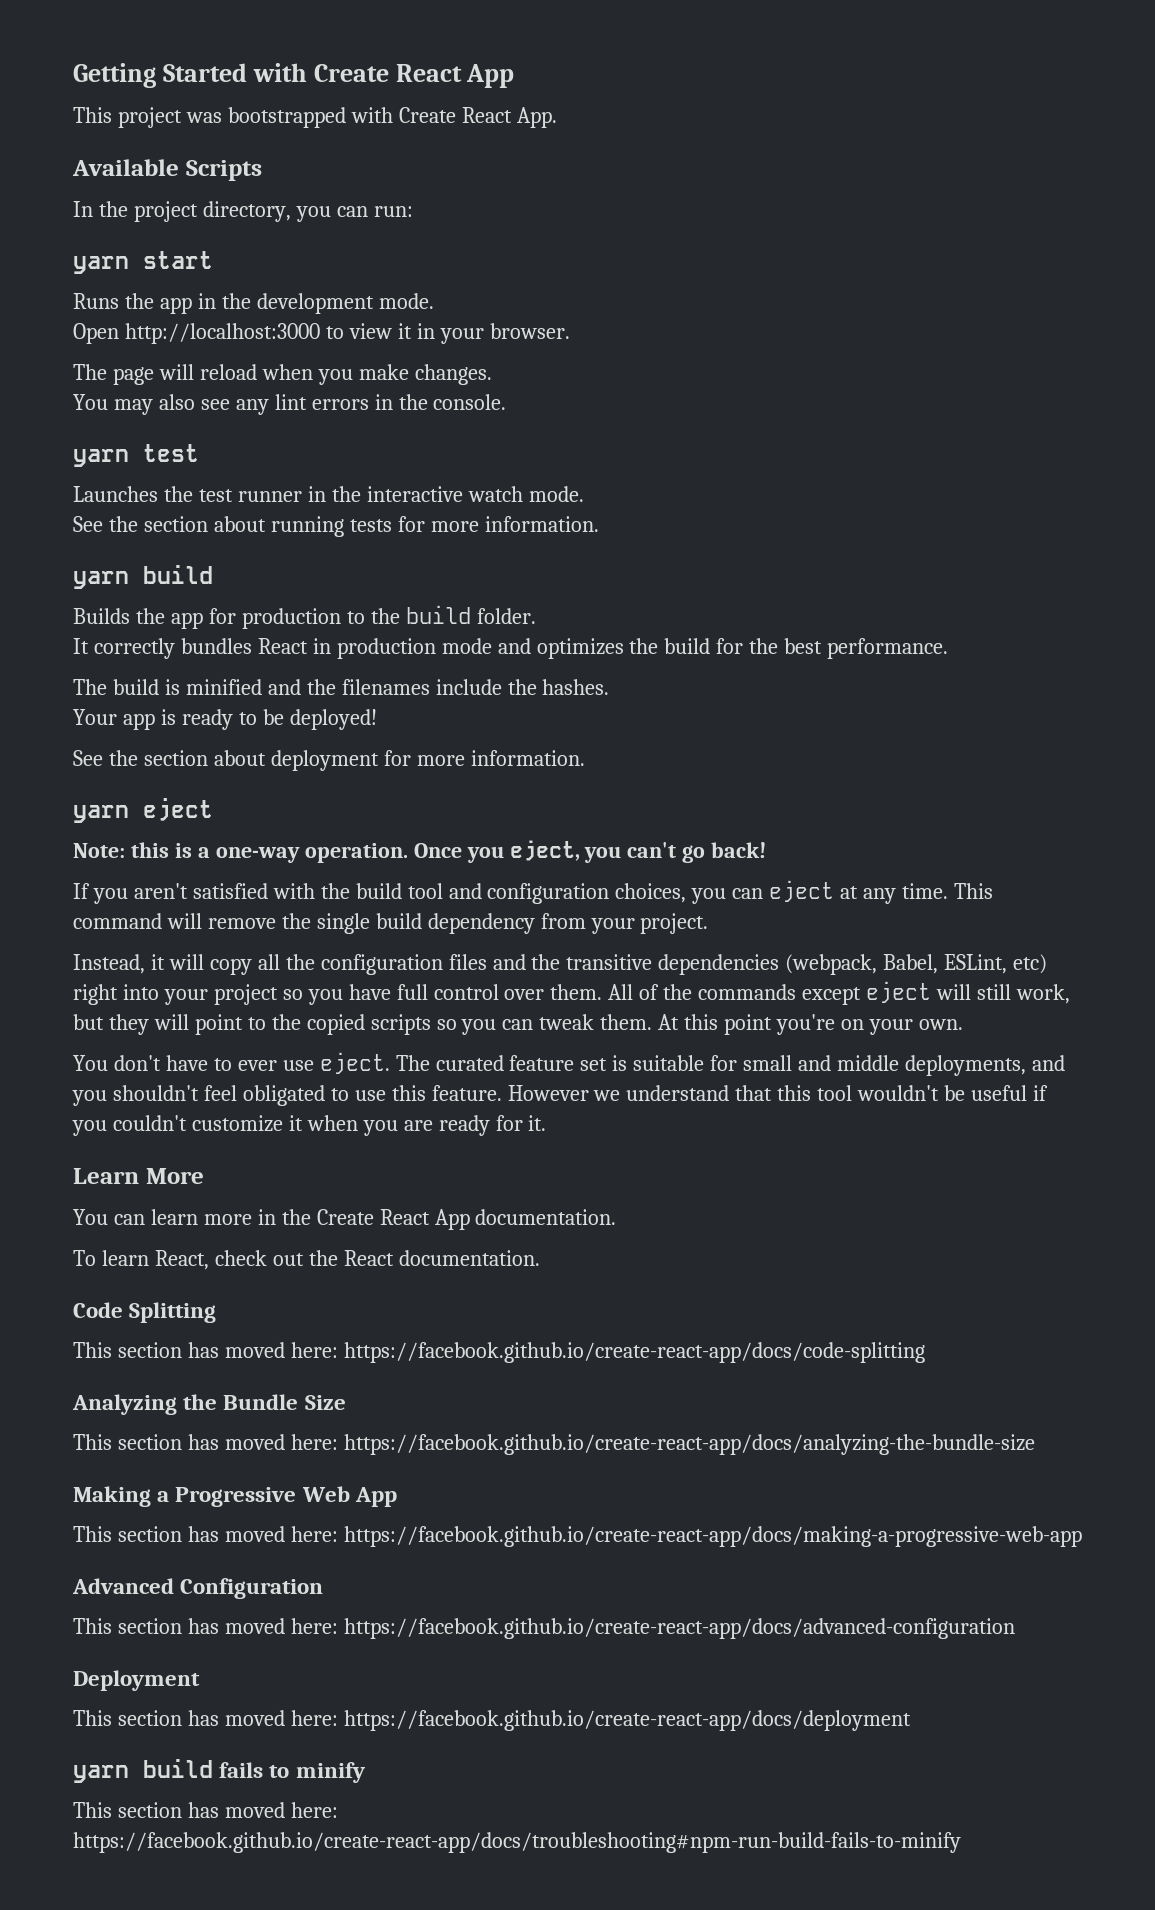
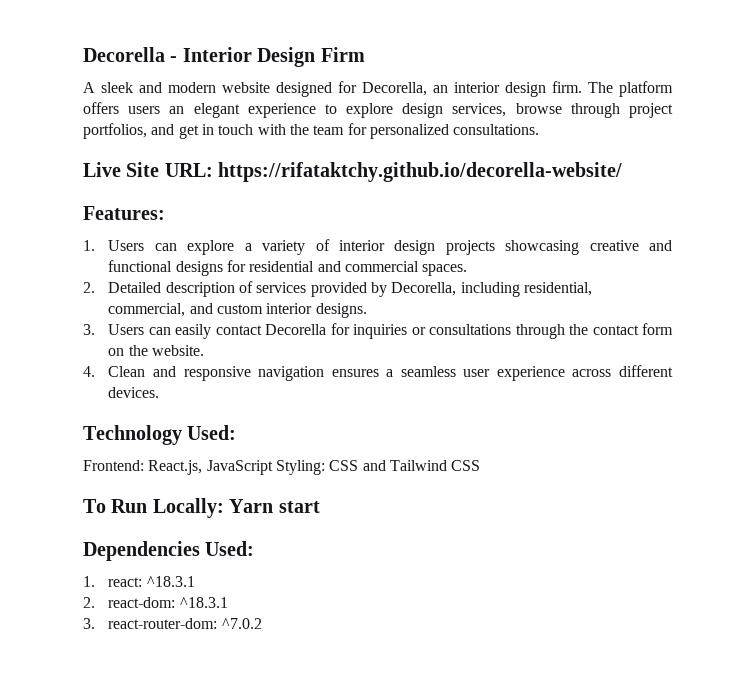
[73,63,515,88] [73,107,557,128] [72,159,262,181] [73,201,413,222] [73,251,213,274] [73,293,434,314] [73,323,570,344] [73,364,492,385] [73,394,507,415] [73,444,199,467] [73,486,584,502] [73,516,599,537] [73,565,213,589] [73,605,536,629] [73,638,949,659] [73,679,610,695] [73,709,377,730] [73,750,585,771] [73,798,213,823] [73,840,767,863] [73,880,993,904] [73,913,709,934] [73,954,1048,975] [73,981,1070,1005] [73,1014,963,1035] [73,1052,1065,1076] [72,1085,1048,1106] [72,1115,547,1136] [73,1168,204,1184] [73,1209,617,1230] [73,1250,540,1270] [73,1302,217,1323] [73,1342,925,1363] [72,1394,346,1415] [73,1434,1035,1455] [73,1486,397,1507] [73,1526,1082,1547] [72,1578,324,1599] [73,1618,1015,1639] [73,1670,200,1691] [73,1710,911,1731] [73,1759,365,1783] [73,1802,338,1818] [73,1832,961,1853] Getting Started with Create React App // This project was bootstrapped with Create React App. // Available Scripts // In the project directory, you can run: // yarn start // Runs the app in the development mode. // Open http://localhost:3000 to view it in your browser. // The page will reload when you make changes. // You may also see any lint errors in the console. // yarn test // Launches the test runner in the interactive watch mode. // See the section about running tests for more information. // yarn build // Builds the app for production to the build folder. // It correctly bundles React in production mode and optimizes the build for the best performance. // The build is minified and the filenames include the hashes. // Your app is ready to be deployed! // See the section about deployment for more information. // yarn eject // Note: this is a one-way operation. Once you eject, you can't go back! // If you aren't satisfied with the build tool and configuration choices, you can eject at any time. This command will remove the single build dependency from your project. // Instead, it will copy all the configuration files and the transitive dependencies (webpack, Babel, ESLint, etc) right into your project so you have full control over them. All of the commands except eject will still work, but they will point to the copied scripts so you can tweak them. At this point you're on your own. // You don't have to ever use eject. The curated feature set is suitable for small and middle deployments, and you shouldn't feel obligated to use this feature. However we understand that this tool wouldn't be useful if you couldn't customize it when you are ready for it. // Learn More // You can learn more in the Create React App documentation. // To learn React, check out the React documentation. // Code Splitting // This section has moved here: https://facebook.github.io/create-react-app/docs/code-splitting // Analyzing the Bundle Size // This section has moved here: https://facebook.github.io/create-react-app/docs/analyzing-the-bundle-size // Making a Progressive Web App // This section has moved here: https://facebook.github.io/create-react-app/docs/making-a-progressive-web-app // Advanced Configuration // This section has moved here: https://facebook.github.io/create-react-app/docs/advanced-configuration // Deployment // This section has moved here: https://facebook.github.io/create-react-app/docs/deployment // yarn build fails to minify // This section has moved here: https://facebook.github.io/create-react-app/docs/troubleshooting#npm-run-build-fails-to-minify -> [83,47,365,67] [83,81,673,97] [83,102,673,118] [83,123,540,139] [83,162,623,182] [83,206,165,220] [83,239,673,255] [108,260,468,276] [83,281,593,297] [108,303,367,318] [83,323,673,339] [108,345,205,356] [83,365,673,381] [108,387,160,398] [83,425,237,445] [83,460,481,475] [83,498,320,518] [83,541,255,561] [83,576,195,587] [83,597,228,608] [83,618,262,629] Decorella - Interior Design Firm // A sleek and modern website designed for Decorella, an interior design firm. The platform offers users an elegant experience to explore design services, browse through project portfolios, and get in touch with the team for personalized consultations. // Live Site URL: https://rifataktchy.github.io/decorella-website/ // Features: // 1. Users can explore a variety of interior design projects showcasing creative and functional designs for residential and commercial spaces. // 2. Detailed description of services provided by Decorella, including residential, commercial, and custom interior designs. // 3. Users can easily contact Decorella for inquiries or consultations through the contact form on the website. // 4. Clean and responsive navigation ensures a seamless user experience across different devices. // Technology Used: // Frontend: React.js, JavaScript Styling: CSS and Tailwind CSS // To Run Locally: Yarn start // Dependencies Used: // 1. react: ^18.3.1 // 2. react-dom: ^18.3.1 // 3. react-router-dom: ^7.0.2

